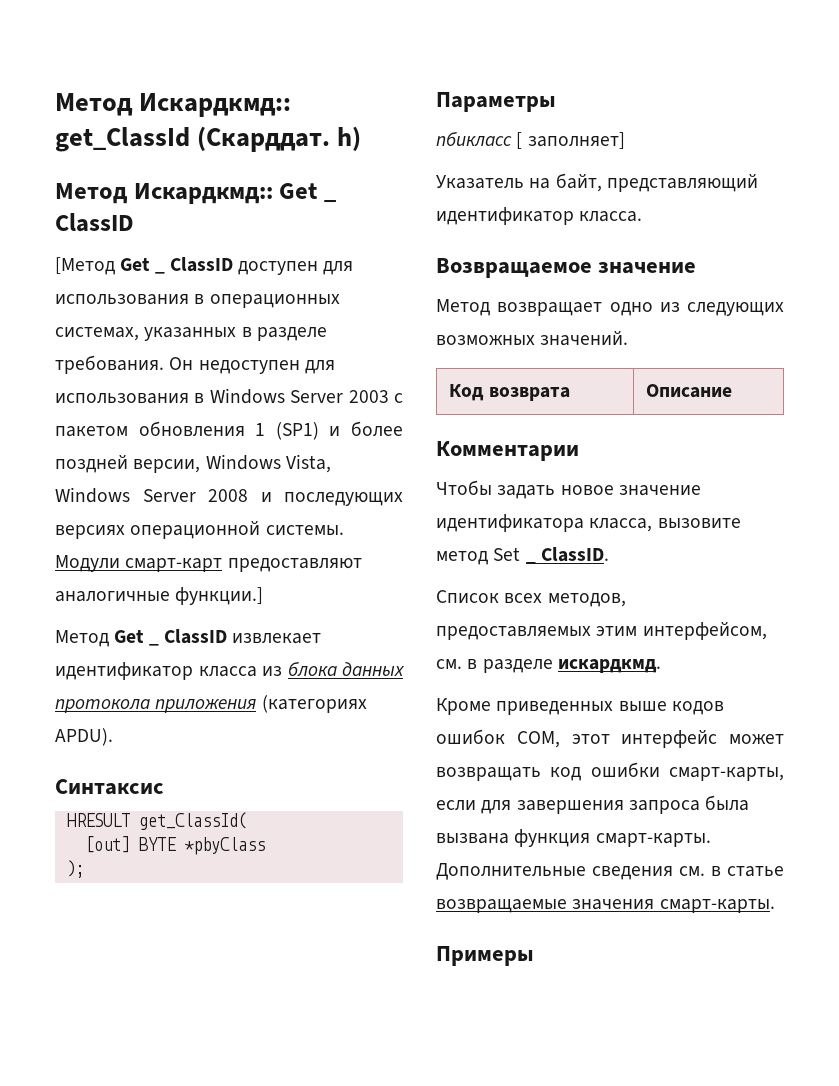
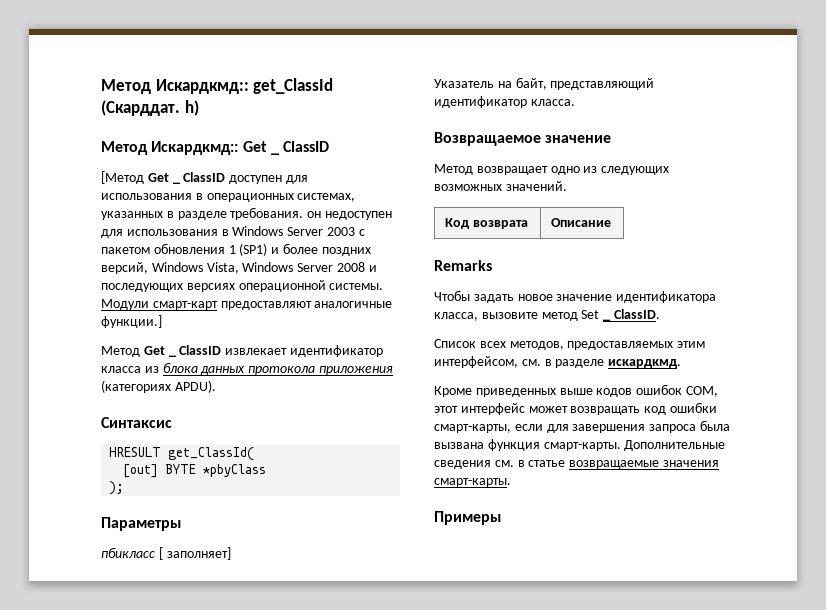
[169,357,194,370] Он -> [307,211,322,218] он
[55,454,201,473] поздней версии, -> [321,247,371,256] [101,262,148,274] поздних версий,
[436,441,579,461] Комментарии -> [434,260,492,271] Remarks

